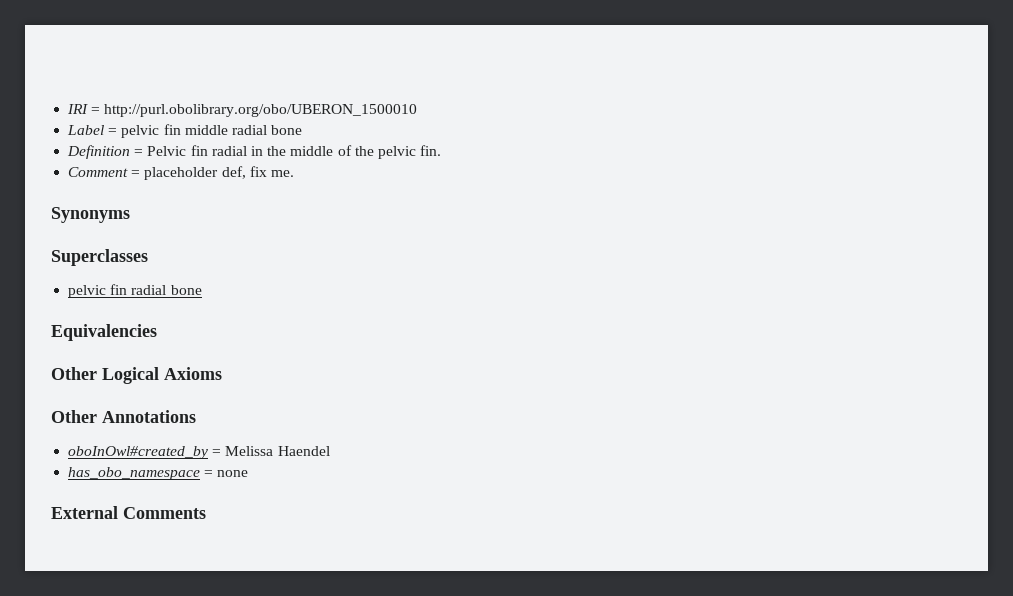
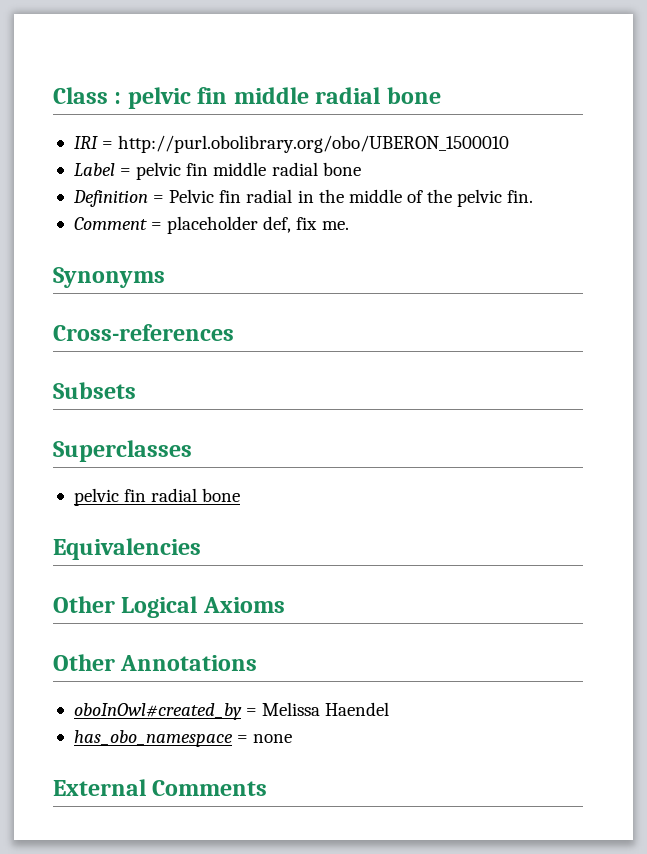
(67, 109) none -> [53,87,441,109] Class : pelvic fin middle radial bone //
(130, 215) none -> [53,324,234,341] [53,382,136,399] // Cross-references // Subsets

